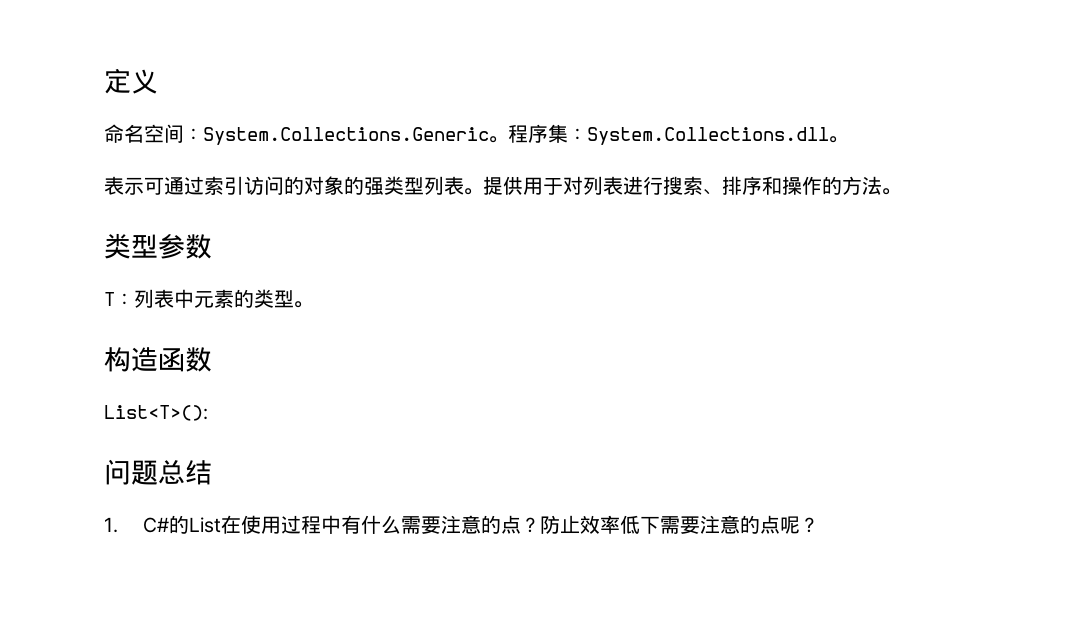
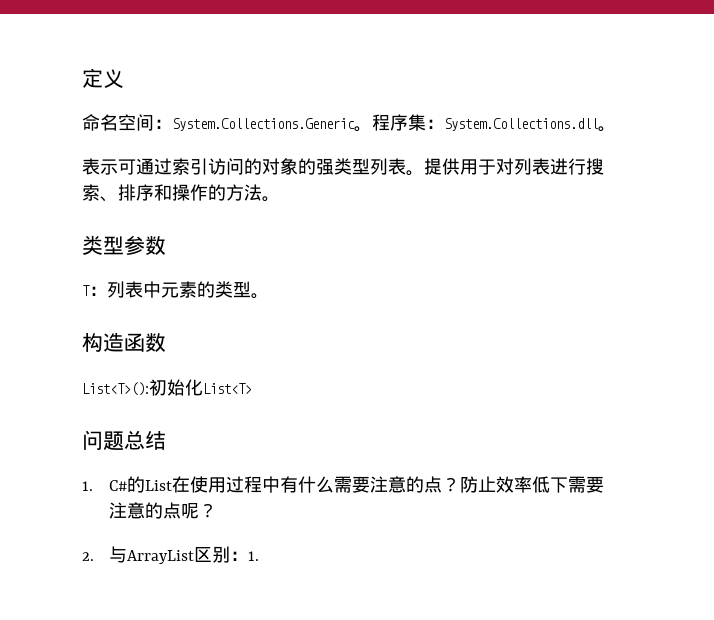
(208, 413) none -> [149,379,252,396] 初始化List<T>
(819, 525) none -> [82,546,260,564] // 2.与ArrayList区别：1.

